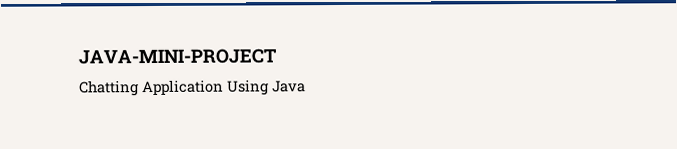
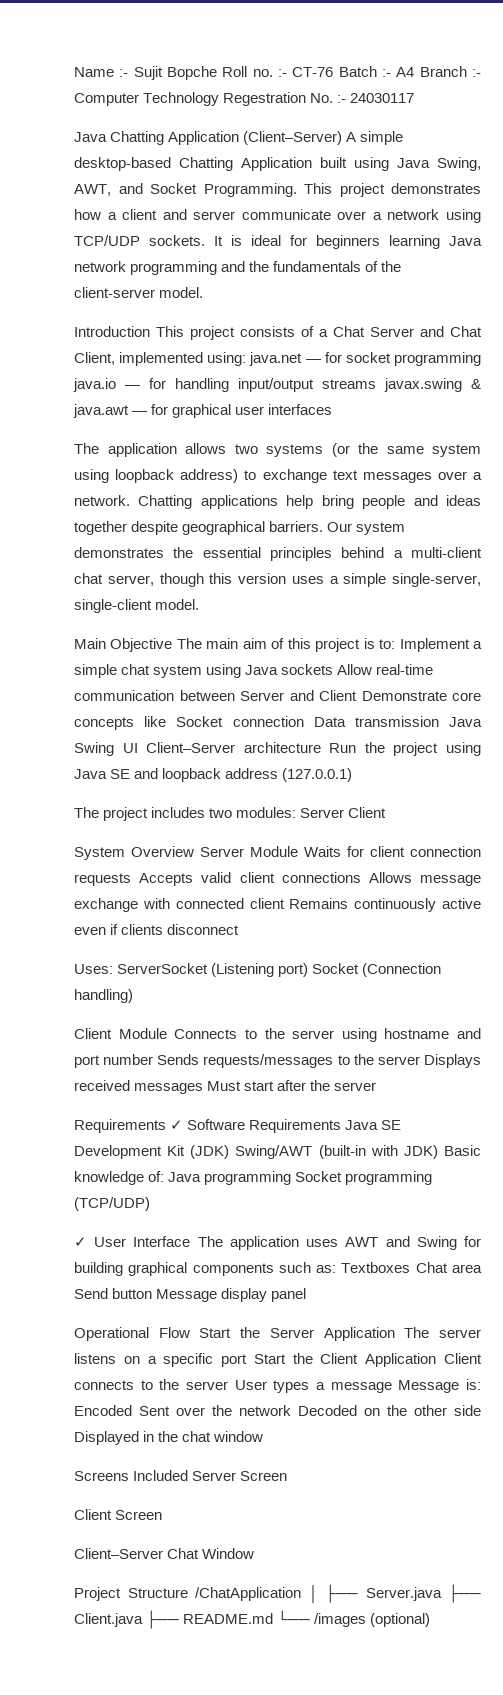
[78,48,277,65] [79,79,306,97] JAVA-MINI-PROJECT // Chatting Application Using Java -> [74,66,481,80] [74,92,415,106] [74,131,404,145] [74,157,481,171] [74,183,481,197] [74,209,481,223] [74,235,482,249] [74,261,402,275] [74,287,204,298] [74,326,482,340] [74,352,481,366] [73,378,481,392] [73,404,333,418] [74,443,481,457] [74,469,482,483] [74,495,482,509] [74,521,406,535] [74,547,482,561] [74,573,481,587] [74,599,200,613] [74,638,482,652] [74,664,434,678] [74,690,481,701] [74,716,482,730] [74,742,481,756] [74,768,353,782] [74,807,387,821] [74,846,481,860] [74,872,482,886] [74,898,481,912] [74,924,240,935] [74,963,442,977] [74,989,133,1003] [74,1028,481,1042] [74,1054,482,1068] [74,1080,377,1094] [74,1119,402,1133] [74,1145,482,1159] [74,1171,433,1185] [74,1197,150,1211] [74,1236,482,1250] [74,1262,482,1276] [74,1288,307,1302] [74,1327,482,1341] [74,1353,482,1367] [74,1379,481,1393] [74,1405,481,1416] [74,1431,264,1445] [74,1470,288,1481] [74,1509,163,1520] [74,1548,255,1559] [74,1584,481,1603] [74,1610,431,1629] Name :- Sujit Bopche Roll no. :- CT-76 Batch :- A4 Branch :- Computer Technology Regestration No. :- 24030117 // Java Chatting Application (Client–Server) A simple desktop-based Chatting Application built using Java Swing, AWT, and Socket Programming. This project demonstrates how a client and server communicate over a network using TCP/UDP sockets. It is ideal for beginners learning Java network programming and the fundamentals of the client-server model. // Introduction This project consists of a Chat Server and Chat Client, implemented using: java.net — for socket programming java.io — for handling input/output streams javax.swing & java.awt — for graphical user interfaces // The application allows two systems (or the same system using loopback address) to exchange text messages over a network. Chatting applications help bring people and ideas together despite geographical barriers. Our system demonstrates the essential principles behind a multi-client chat server, though this version uses a simple single-server, single-client model. // Main Objective The main aim of this project is to: Implement a simple chat system using Java sockets Allow real-time communication between Server and Client Demonstrate core concepts like Socket connection Data transmission Java Swing UI Client–Server architecture Run the project using Java SE and loopback address (127.0.0.1) // The project includes two modules: Server Client // System Overview Server Module Waits for client connection requests Accepts valid client connections Allows message exchange with connected client Remains continuously active even if clients disconnect // Uses: ServerSocket (Listening port) Socket (Connection handling) // Client Module Connects to the server using hostname and port number Sends requests/messages to the server Displays received messages Must start after the server // Requirements ✓ Software Requirements Java SE Development Kit (JDK) Swing/AWT (built-in with JDK) Basic knowledge of: Java programming Socket programming (TCP/UDP) // ✓ User Interface The application uses AWT and Swing for building graphical components such as: Textboxes Chat area Send button Message display panel // Operational Flow Start the Server Application The server listens on a specific port Start the Client Application Client connects to the server User types a message Message is: Encoded Sent over the network Decoded on the other side Displayed in the chat window // Screens Included Server Screen // Client Screen // Client–Server Chat Window // Project Structure /ChatApplication │ ├── Server.java ├── Client.java ├── README.md └── /images (optional)

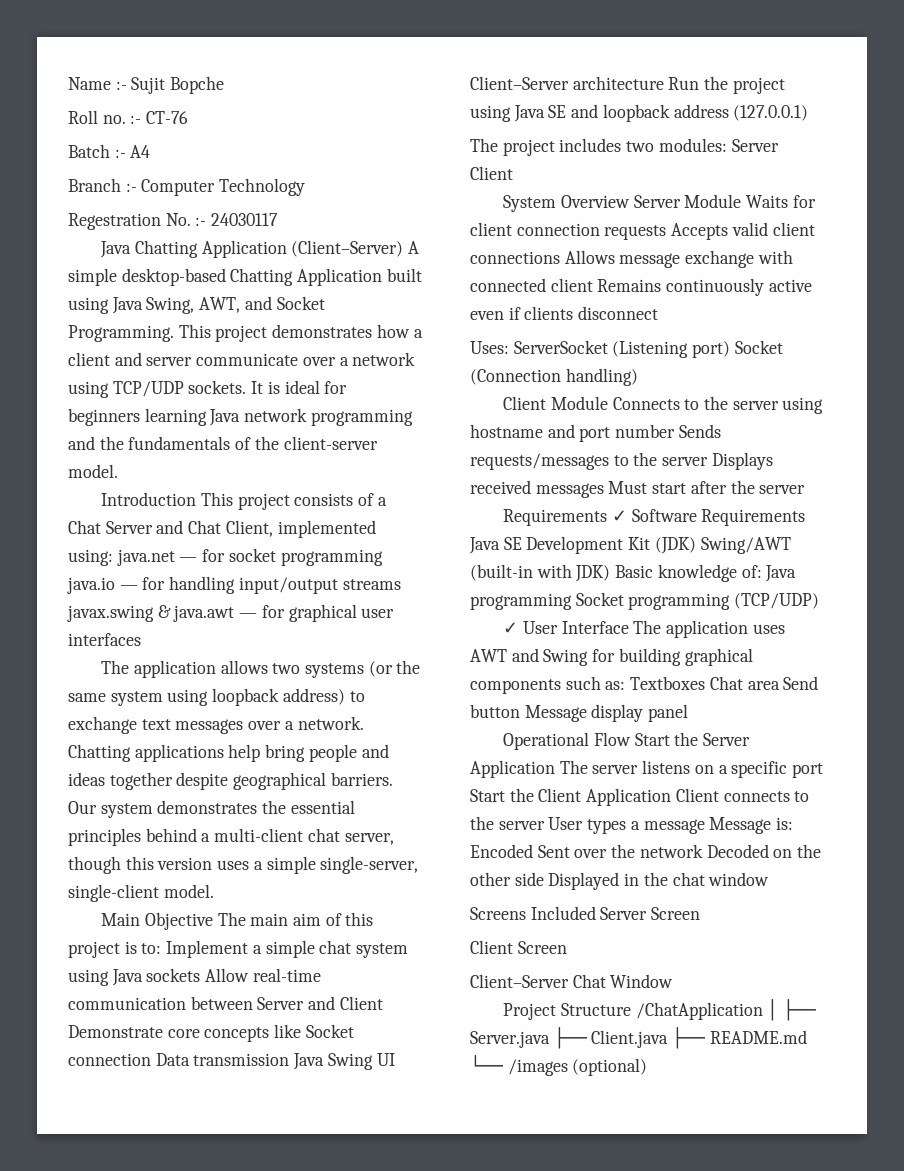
(217, 73) none -> (225, 85) //
(334, 72) none -> (189, 117) //
(415, 72) none -> (151, 151) //
(220, 99) none -> (306, 187) //

